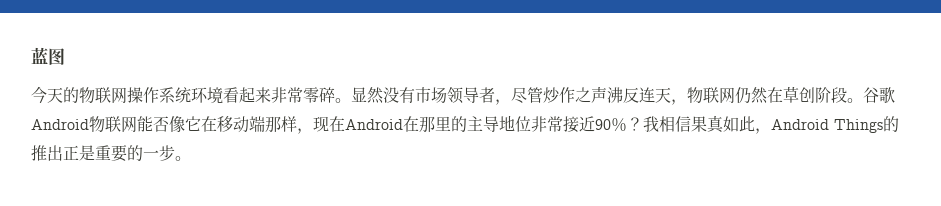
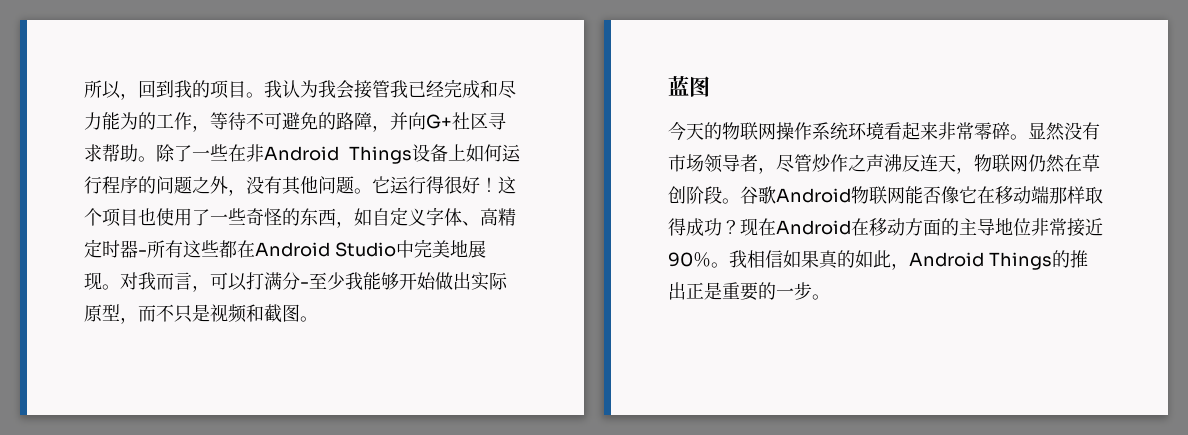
(31, 55) none -> [84,79,516,100] [84,112,506,132] [84,144,521,164] [84,176,516,196] [84,207,516,228] [84,239,486,258] [84,272,508,292] [84,304,318,324] 所以，回到我的项目。我认为我会接管我已经完成和尽力能为的工作，等待不可避免的路障，并向G+社区寻求帮助。除了一些在非Android Things设备上如何运行程序的问题之外，没有其他问题。它运行得很好！这个项目也使用了一些奇怪的东西，如自定义字体、高精定时器-所有这些都在Android Studio中完美地展现。对我而言，可以打满分-至少我能够开始做出实际原型，而不只是视频和截图。 //
[297,128,313,134] ， -> [1085,186,1103,204] [668,218,740,236] 取得成功？
[419,116,451,133] 那里 -> [869,218,941,236] 移动方面
[627,115,724,133] ？我相信果真 -> [711,250,855,269] 。我相信如果真的

